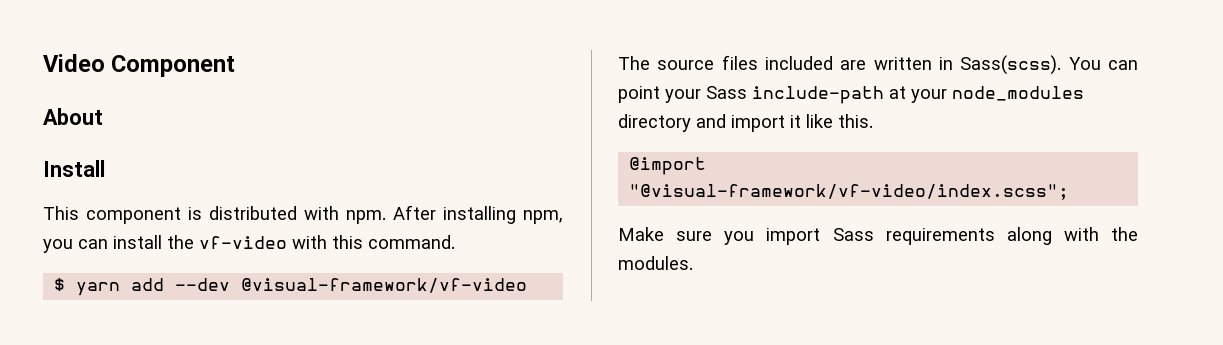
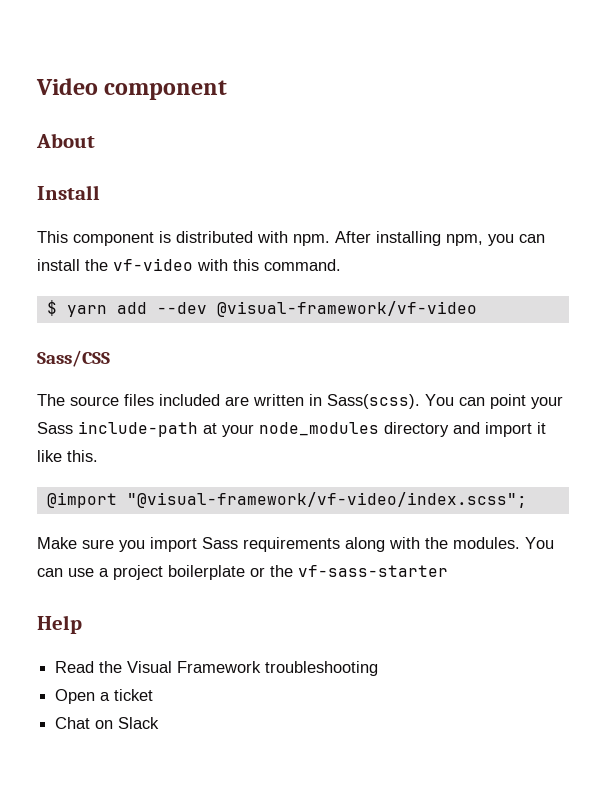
[111,55,236,77] Component -> [104,80,228,100] component
(528, 285) none -> [37,350,110,367] // Sass/CSS
(693, 263) none -> [525,537,554,549] [37,565,448,580] [37,615,82,634] [55,661,379,676] [55,689,154,704] [55,717,160,729] You can use a project boilerplate or the vf-sass-starter // Help // Read the Visual Framework troubleshooting // Open a ticket // Chat on Slack

